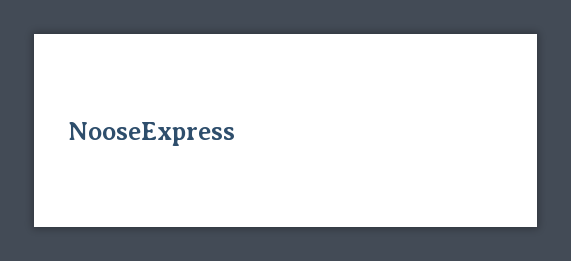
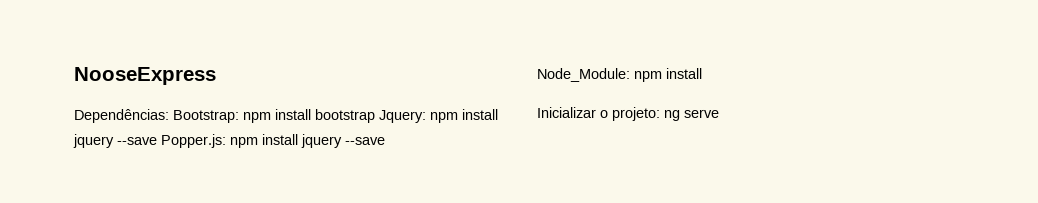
(235, 134) none -> [74,109,498,123] [73,134,385,148] [537,68,702,82] [537,107,719,121] // Dependências: Bootstrap: npm install bootstrap Jquery: npm install jquery --save Popper.js: npm install jquery --save // Node_Module: npm install // Inicializar o projeto: ng serve

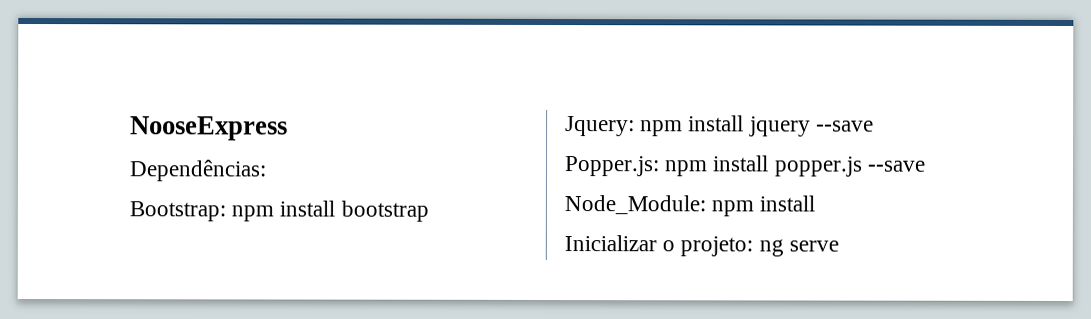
(169, 116) none -> (266, 170) //
(375, 116) none -> (429, 211) //
(157, 141) none -> (874, 126) //
[301,134,342,148] jquery -> [773,156,863,177] popper.js

